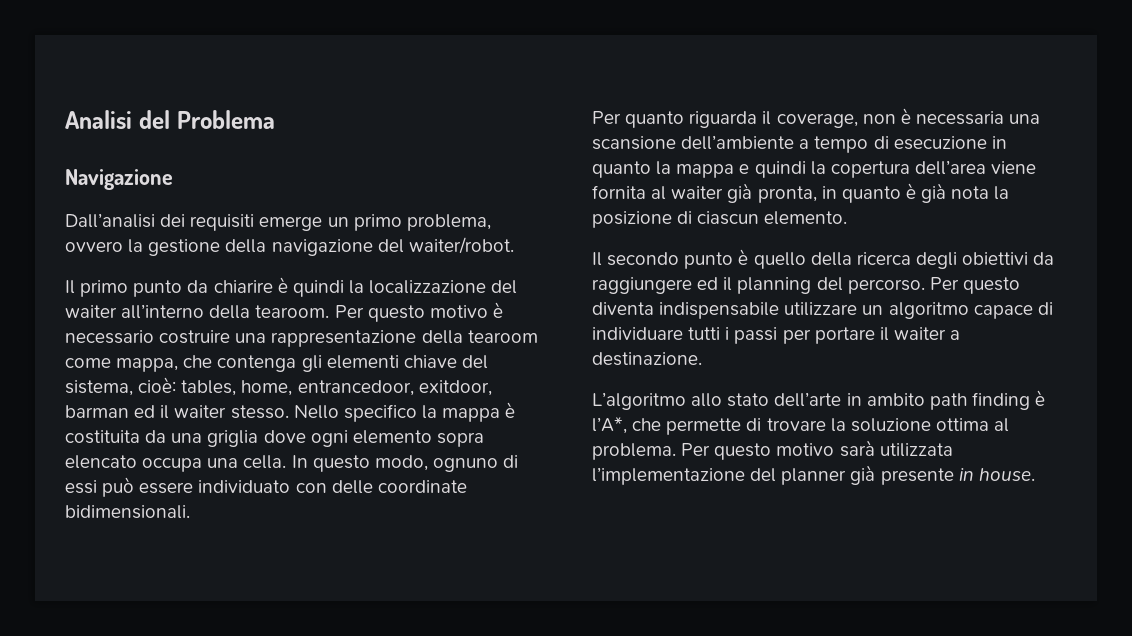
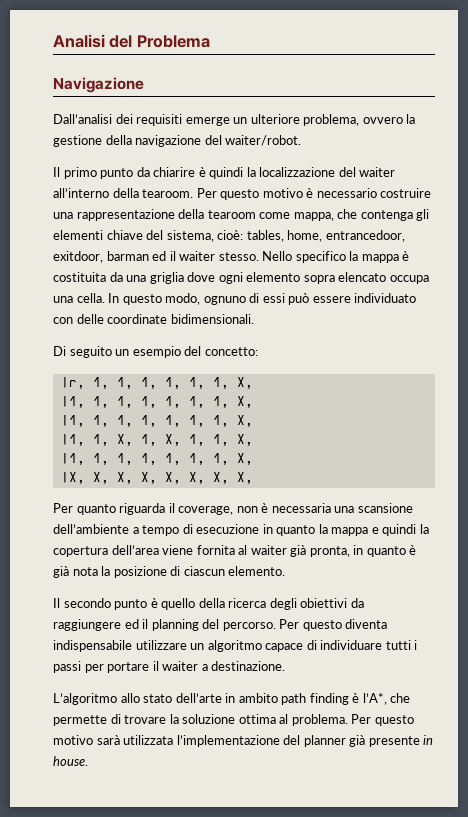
[353,214,402,231] primo -> [250,114,300,124] ulteriore
(190, 512) none -> [53,346,258,358] [60,377,253,389] [60,396,253,408] [60,415,253,427] [60,434,253,446] [60,453,253,465] [60,472,253,484] // Di seguito un esempio del concetto: // |r, 1, 1, 1, 1, 1, 1, X, // |1, 1, 1, 1, 1, 1, 1, X, // |1, 1, 1, 1, 1, 1, 1, X, // |1, 1, X, 1, X, 1, 1, X, // |1, 1, 1, 1, 1, 1, 1, X, // |X, X, X, X, X, X, X, X,

